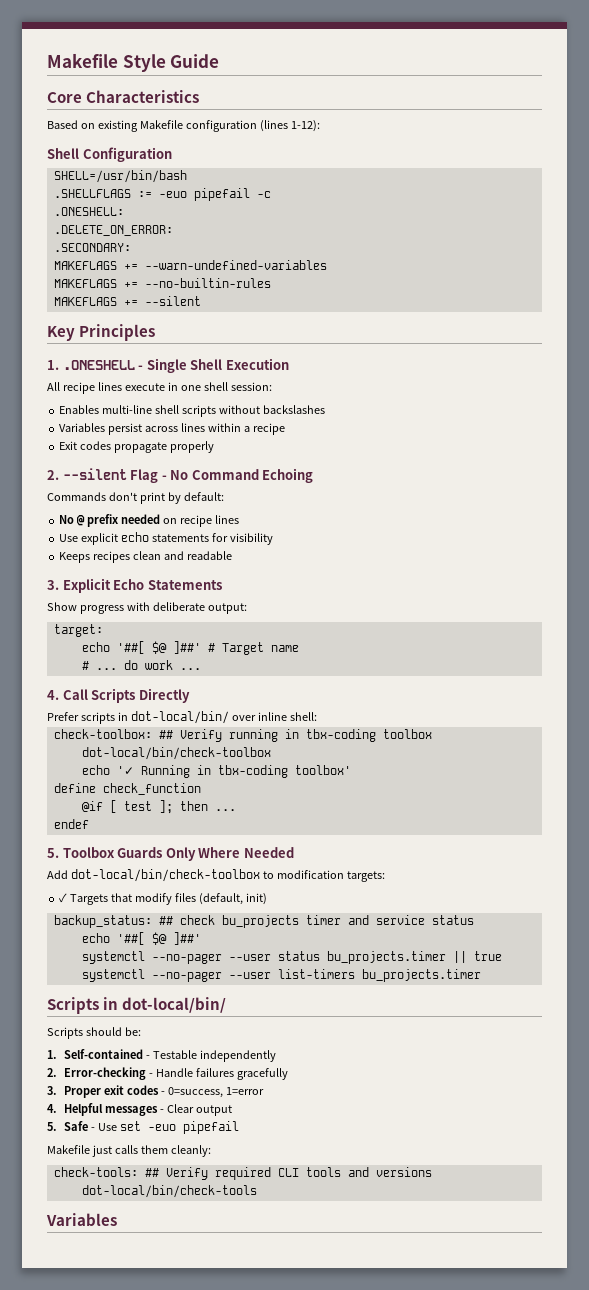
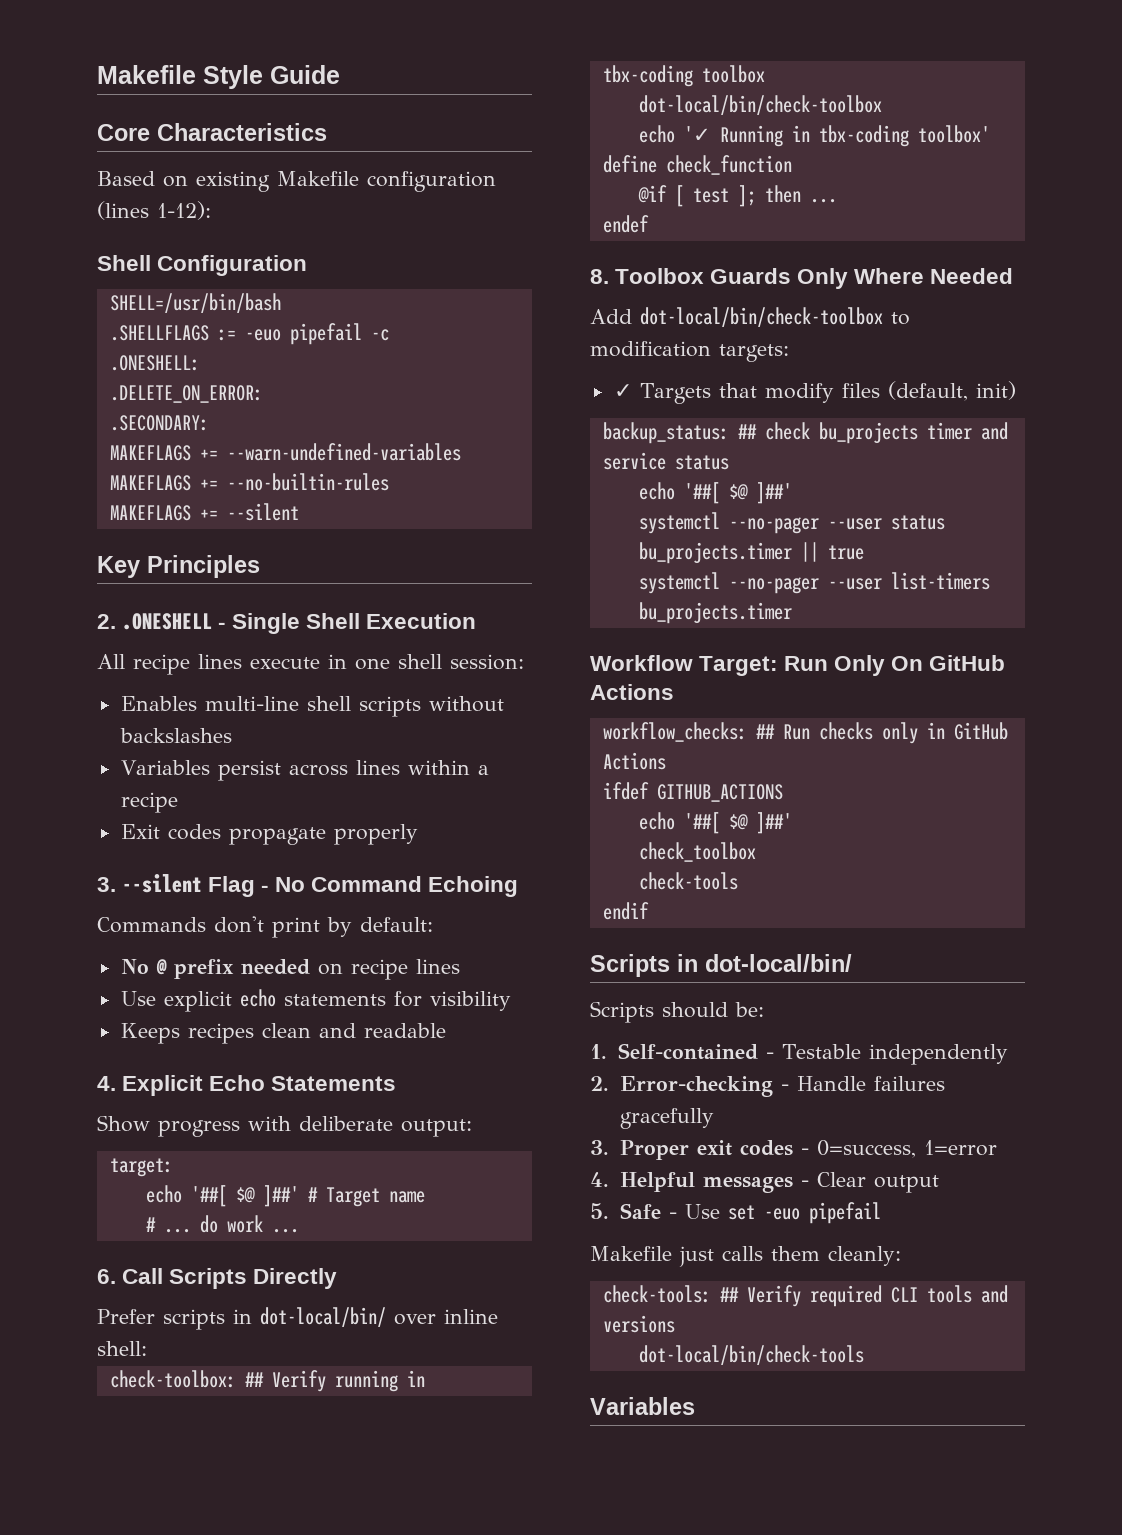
[47,360,59,370] 1. -> [97,614,116,629] 2.
[47,470,59,480] 2. -> [97,877,116,892] 3.
[47,580,59,590] 3. -> [97,1076,116,1091] 4.
[47,690,59,700] 4. -> [97,1269,116,1284] 6.
[47,848,59,858] 5. -> [590,269,609,284] 8.
(481, 975) none -> [590,655,1006,676] [590,684,674,700] [602,722,1008,744] [602,752,666,770] [602,782,783,802] [638,812,792,834] [638,842,756,862] [638,872,738,890] [602,902,649,920] // Workflow Target: Run Only On GitHub Actions // workflow_checks: ## Run checks only in GitHub Actions // ifdef GITHUB_ACTIONS // echo '##[ $@ ]##' // check_toolbox // check-tools // endif

